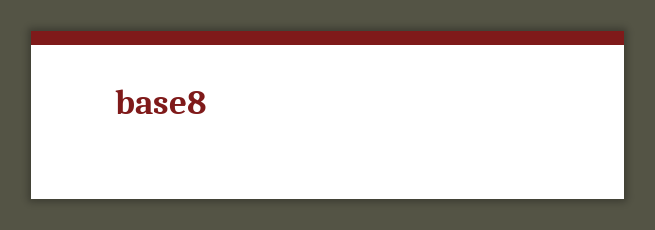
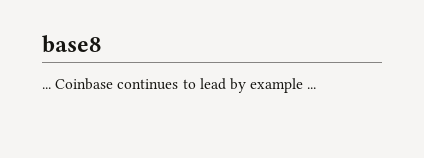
(206, 101) none -> [42,78,317,93] // ... Coinbase continues to lead by example ...

